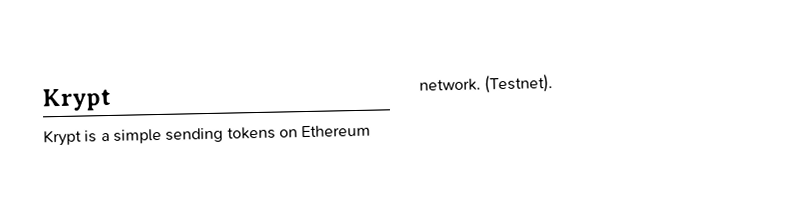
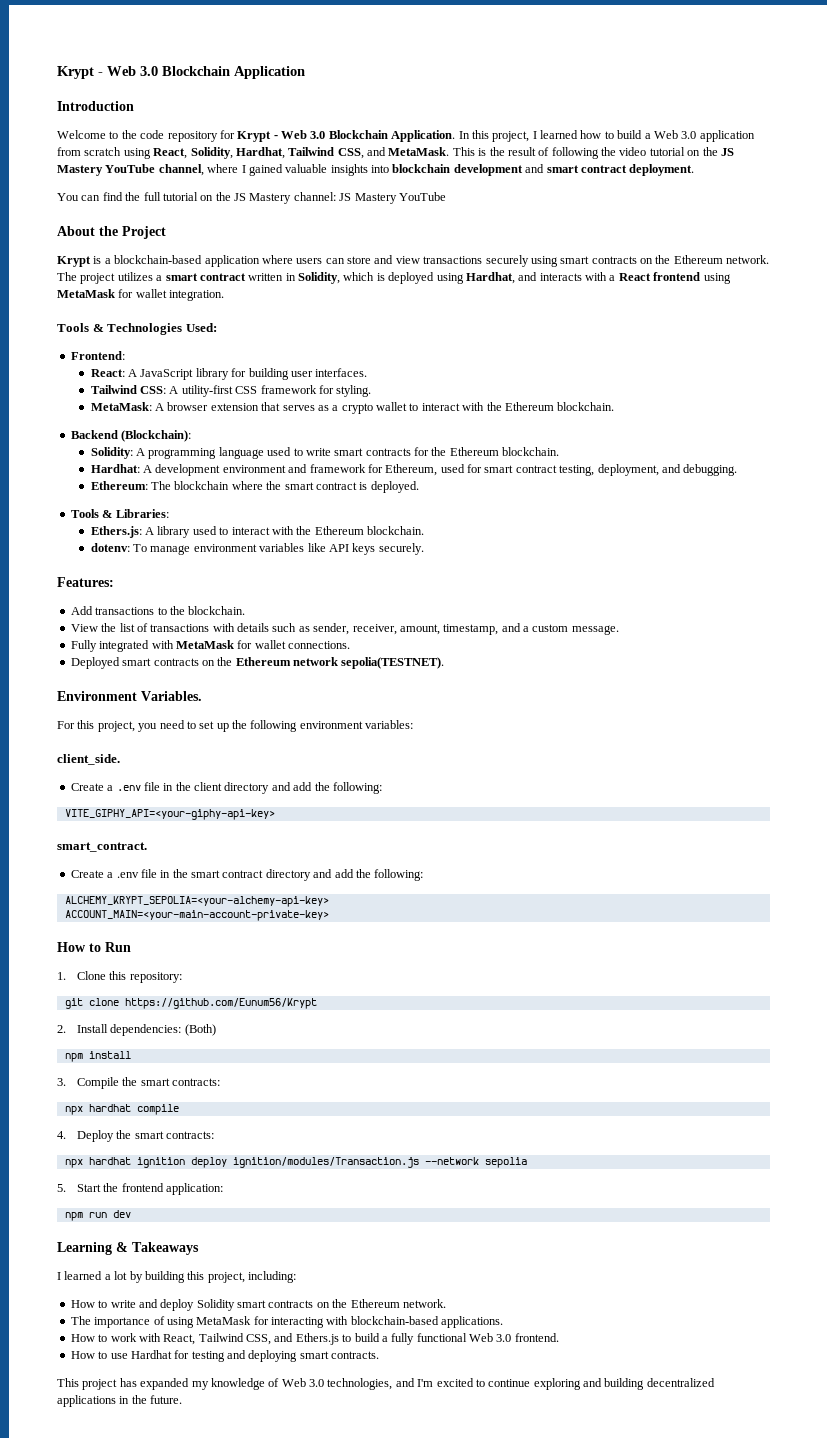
[42,87,111,112] [43,124,372,147] [419,73,554,94] Krypt // Krypt is a simple sending tokens on Ethereum network. (Testnet). -> [57,66,305,79] [57,101,134,111] [57,130,755,142] [57,147,734,159] [57,164,695,176] [57,192,446,204] [57,226,166,239] [57,255,770,267] [57,272,731,284] [57,289,225,301] [57,323,217,335] [70,351,125,360] [90,368,368,380] [90,385,372,397] [90,402,615,414] [70,430,192,442] [90,447,560,459] [90,464,738,476] [90,481,419,493] [70,509,169,518] [90,526,425,538] [90,543,424,555] [57,577,114,587] [70,606,246,615] [70,623,619,635] [70,640,350,652] [70,657,445,669] [57,691,202,701] [57,720,414,732] [57,754,120,765] [70,782,382,794] [64,809,275,820] [57,842,147,852] [70,869,424,881] [64,896,329,907] [64,910,329,921] [57,942,131,952] [57,971,182,983] [64,998,317,1009] [57,1024,216,1036] [64,1051,131,1062] [57,1077,221,1089] [64,1104,179,1115] [57,1130,215,1142] [64,1157,527,1168] [57,1183,224,1195] [64,1210,131,1221] [57,1242,199,1255] [57,1271,296,1283] [70,1299,446,1311] [70,1316,504,1328] [70,1333,559,1345] [70,1350,380,1362] [57,1378,715,1390] [57,1395,183,1407] Krypt - Web 3.0 Blockchain Application // Introduction // Welcome to the code repository for Krypt - Web 3.0 Blockchain Application. In this project, I learned how to build a Web 3.0 application from scratch using React, Solidity, Hardhat, Tailwind CSS, and MetaMask. This is the result of following the video tutorial on the JS Mastery YouTube channel, where I gained valuable insights into blockchain development and smart contract deployment. // You can find the full tutorial on the JS Mastery channel: JS Mastery YouTube // About the Project // Krypt is a blockchain-based application where users can store and view transactions securely using smart contracts on the Ethereum network. The project utilizes a smart contract written in Solidity, which is deployed using Hardhat, and interacts with a React frontend using MetaMask for wallet integration. // Tools & Technologies Used: // Frontend: // React: A JavaScript library for building user interfaces. // Tailwind CSS: A utility-first CSS framework for styling. // MetaMask: A browser extension that serves as a crypto wallet to interact with the Ethereum blockchain. // Backend (Blockchain): // Solidity: A programming language used to write smart contracts for the Ethereum blockchain. // Hardhat: A development environment and framework for Ethereum, used for smart contract testing, deployment, and debugging. // Ethereum: The blockchain where the smart contract is deployed. // Tools & Libraries: // Ethers.js: A library used to interact with the Ethereum blockchain. // dotenv: To manage environment variables like API keys securely. // Features: // Add transactions to the blockchain. // View the list of transactions with details such as sender, receiver, amount, timestamp, and a custom message. // Fully integrated with MetaMask for wallet connections. // Deployed smart contracts on the Ethereum network sepolia(TESTNET). // Environment Variables. // For this project, you need to set up the following environment variables: // client_side. // Create a .env file in the client directory and add the following: // VITE_GIPHY_API=<your-giphy-api-key> // smart_contract. // Create a .env file in the smart contract directory and add the following: // ALCHEMY_KRYPT_SEPOLIA=<your-alchemy-api-key> // ACCOUNT_MAIN=<your-main-account-private-key> // How to Run // 1. Clone this repository: // git clone https://github.com/Eunum56/Krypt // 2. Install dependencies: (Both) // npm install // 3. Compile the smart contracts: // npx hardhat compile // 4. Deploy the smart contracts: // npx hardhat ignition deploy ignition/modules/Transaction.js --network sepolia // 5. Start the frontend application: // npm run dev // Learning & Takeaways // I learned a lot by building this project, including: // How to write and deploy Solidity smart contracts on the Ethereum network. // The importance of using MetaMask for interacting with blockchain-based applications. // How to work with React, Tailwind CSS, and Ethers.js to build a fully functional Web 3.0 frontend. // How to use Hardhat for testing and deploying smart contracts. // This project has expanded my knowledge of Web 3.0 technologies, and I'm excited to continue exploring and building decentralized applications in the future.

